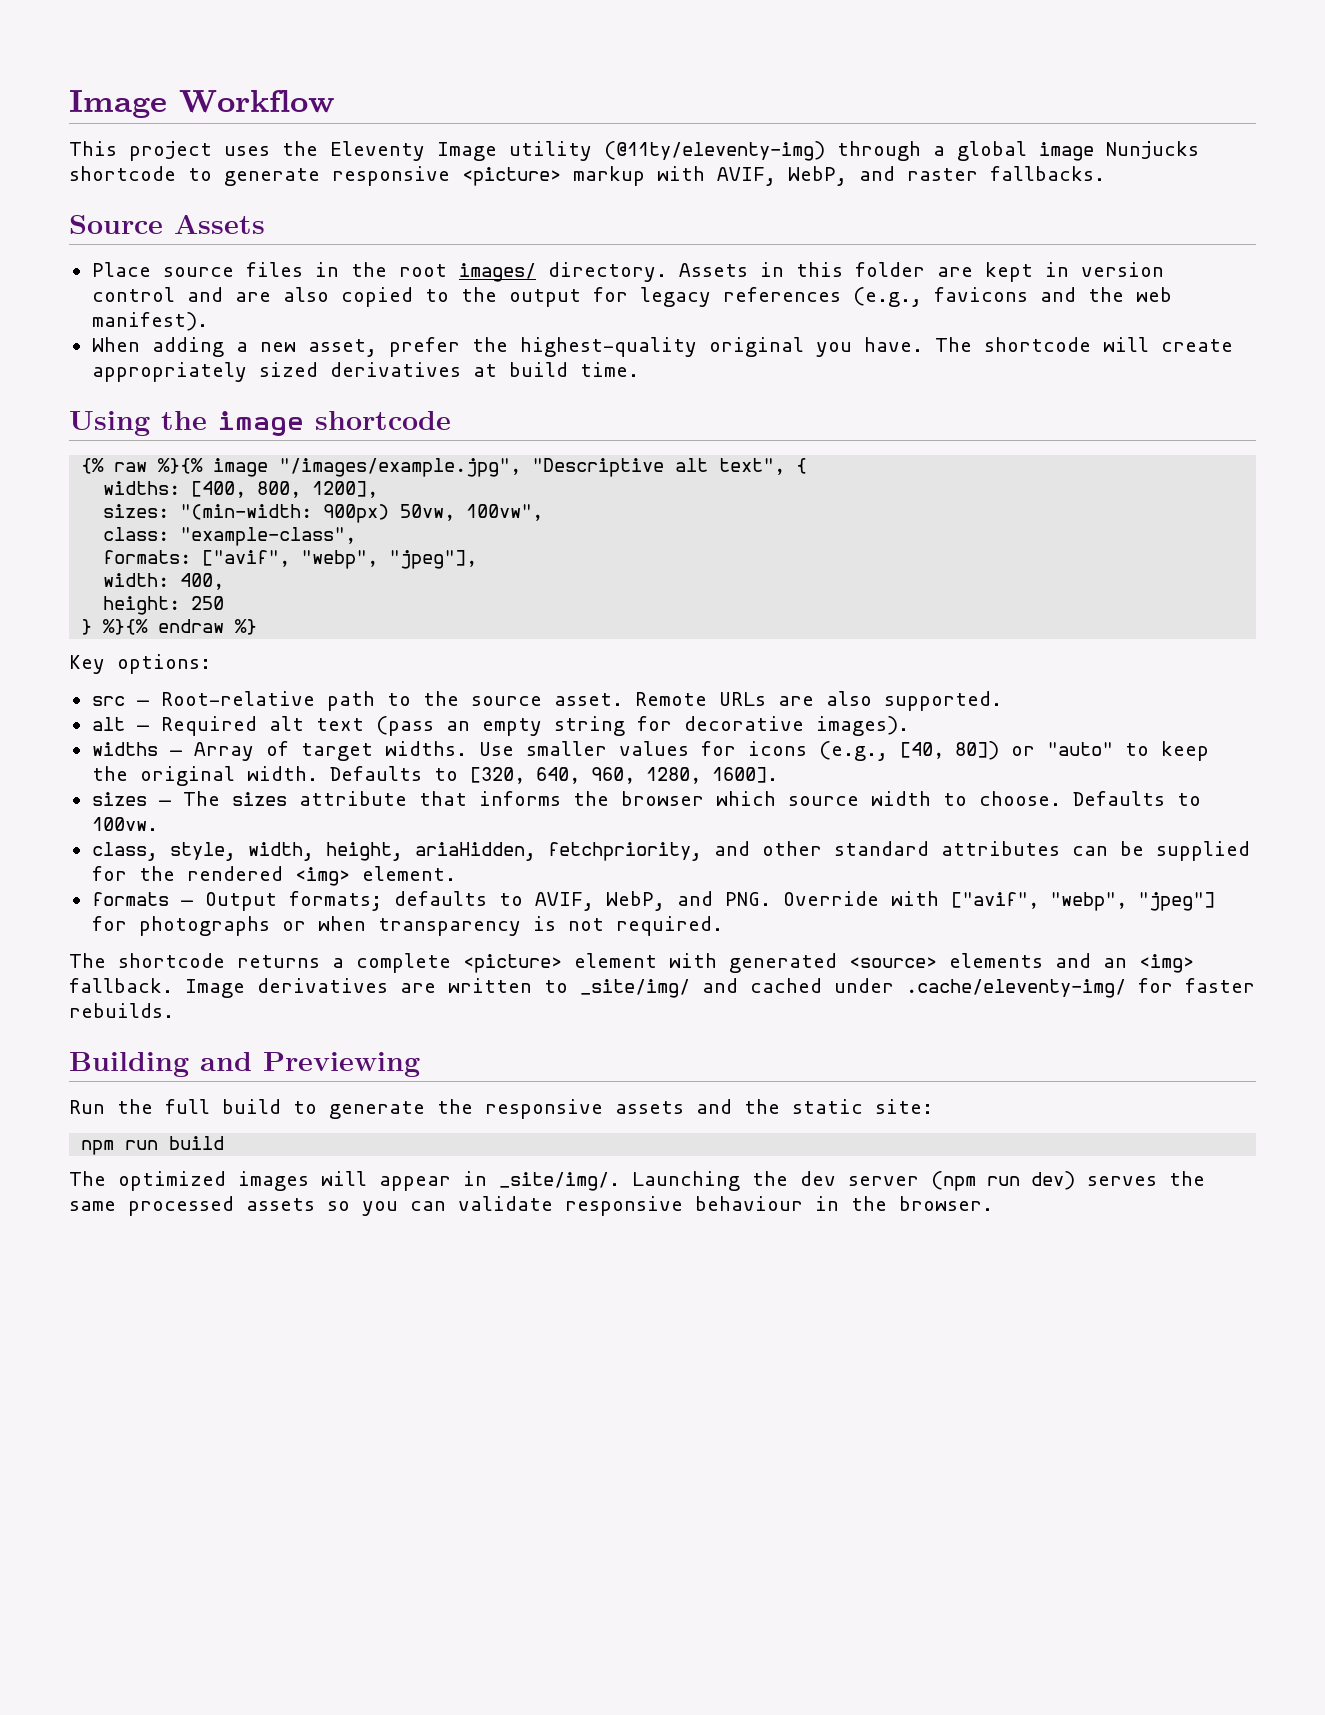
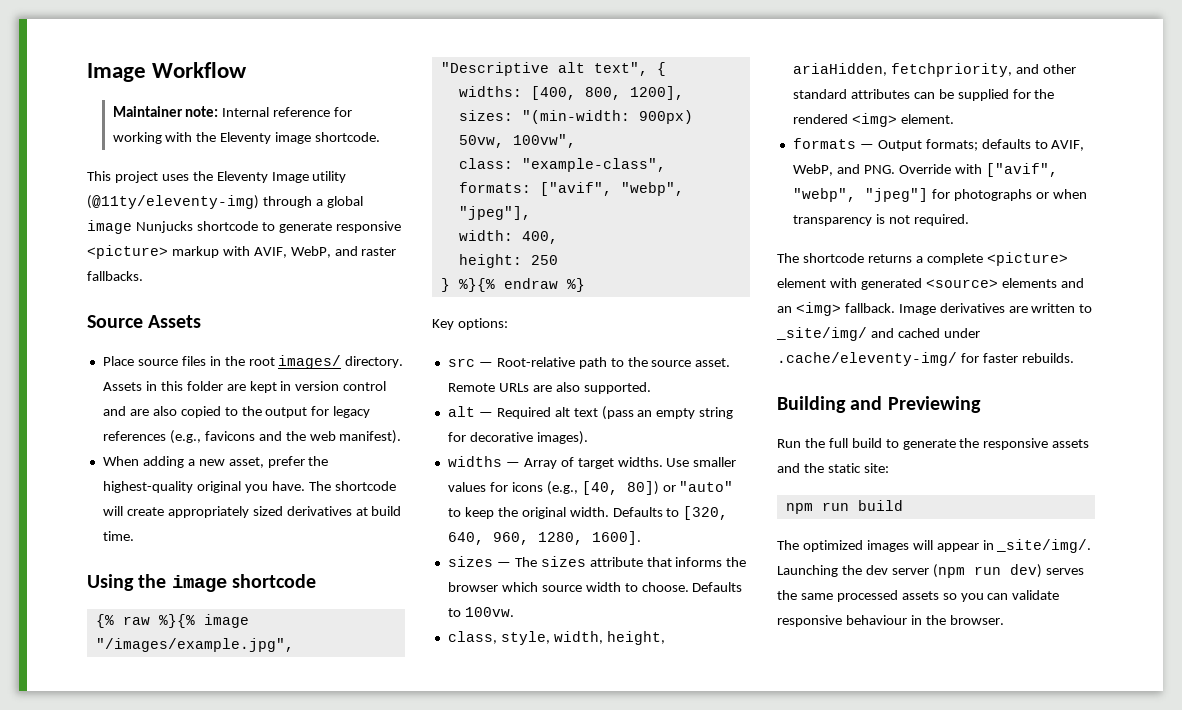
(335, 101) none -> [112,106,353,117] [112,132,381,144] // Maintainer note: Internal reference for working with the Eleventy image shortcode.

